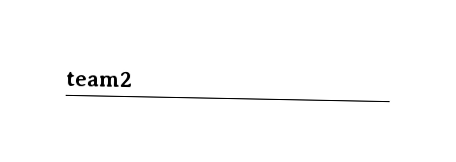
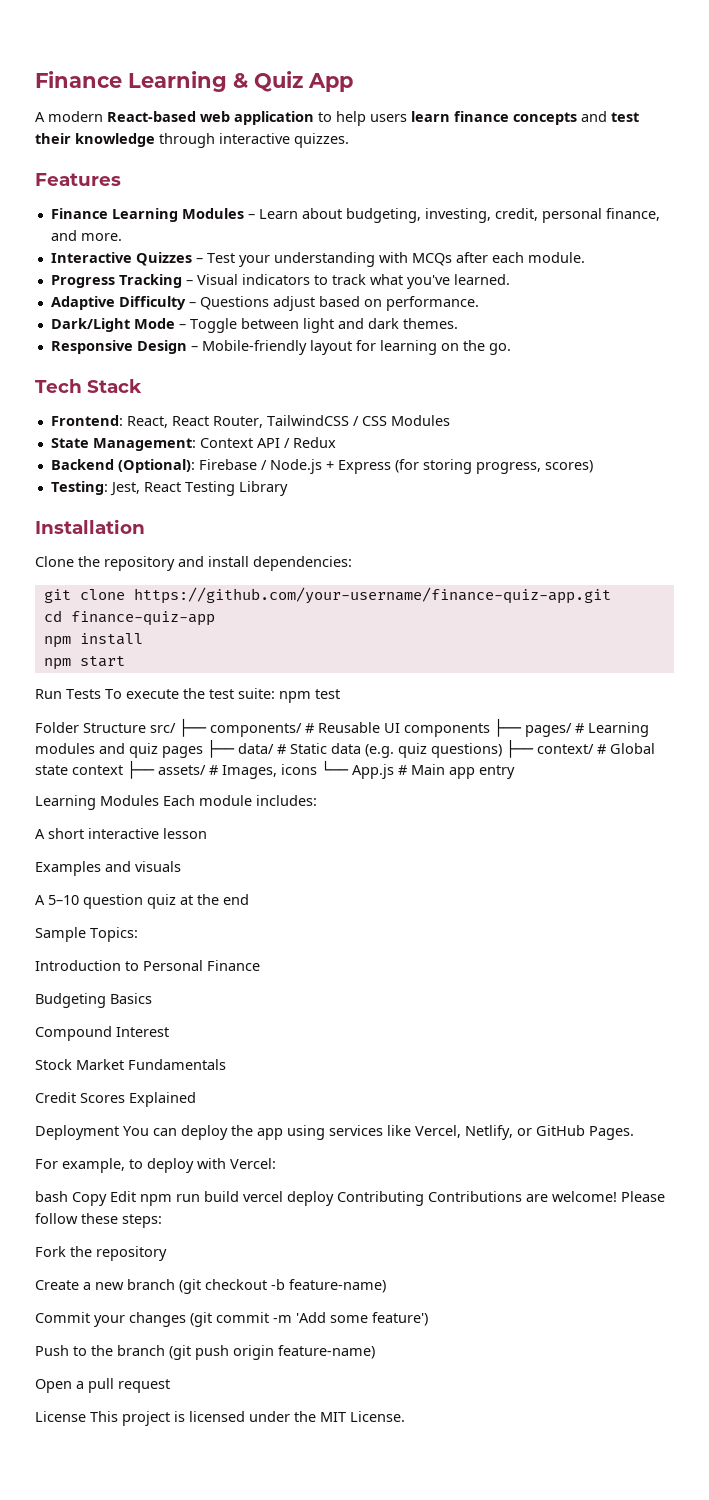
[65,69,133,88] team2 -> [35,71,353,92] [35,111,639,126] [35,133,349,148] [35,173,121,186] [50,208,660,223] [50,230,122,241] [50,252,585,267] [50,274,510,289] [50,296,479,311] [50,318,458,333] [50,340,511,355] [35,379,142,393] [50,415,450,428] [50,437,336,451] [50,459,593,474] [50,481,288,496] [35,519,145,534] [35,556,352,571] [43,587,611,604] [43,610,215,626] [43,633,143,648] [43,656,125,670] [35,688,340,703] [35,718,649,737] [35,739,655,758] [35,760,515,779] [35,795,317,810] [35,828,207,839] [35,861,181,876] [35,894,249,909] [35,927,138,942] [35,960,260,971] [35,993,152,1008] [35,1026,169,1041] [35,1059,226,1070] [35,1092,196,1107] [35,1125,634,1140] [35,1158,276,1173] [35,1191,665,1206] [35,1213,162,1228] [35,1246,167,1261] [35,1279,386,1294] [35,1312,428,1327] [35,1345,375,1360] [35,1378,170,1393] [35,1411,405,1426] Finance Learning & Quiz App // A modern React-based web application to help users learn finance concepts and test their knowledge through interactive quizzes. // Features // Finance Learning Modules – Learn about budgeting, investing, credit, personal finance, and more. // Interactive Quizzes – Test your understanding with MCQs after each module. // Progress Tracking – Visual indicators to track what you've learned. // Adaptive Difficulty – Questions adjust based on performance. // Dark/Light Mode – Toggle between light and dark themes. // Responsive Design – Mobile-friendly layout for learning on the go. // Tech Stack // Frontend: React, React Router, TailwindCSS / CSS Modules // State Management: Context API / Redux // Backend (Optional): Firebase / Node.js + Express (for storing progress, scores) // Testing: Jest, React Testing Library // Installation // Clone the repository and install dependencies: // git clone https://github.com/your-username/finance-quiz-app.git // cd finance-quiz-app // npm install // npm start // Run Tests To execute the test suite: npm test // Folder Structure src/ ├── components/ # Reusable UI components ├── pages/ # Learning modules and quiz pages ├── data/ # Static data (e.g. quiz questions) ├── context/ # Global state context ├── assets/ # Images, icons └── App.js # Main app entry // Learning Modules Each module includes: // A short interactive lesson // Examples and visuals // A 5–10 question quiz at the end // Sample Topics: // Introduction to Personal Finance // Budgeting Basics // Compound Interest // Stock Market Fundamentals // Credit Scores Explained // Deployment You can deploy the app using services like Vercel, Netlify, or GitHub Pages. // For example, to deploy with Vercel: // bash Copy Edit npm run build vercel deploy Contributing Contributions are welcome! Please follow these steps: // Fork the repository // Create a new branch (git checkout -b feature-name) // Commit your changes (git commit -m 'Add some feature') // Push to the branch (git push origin feature-name) // Open a pull request // License This project is licensed under the MIT License.

